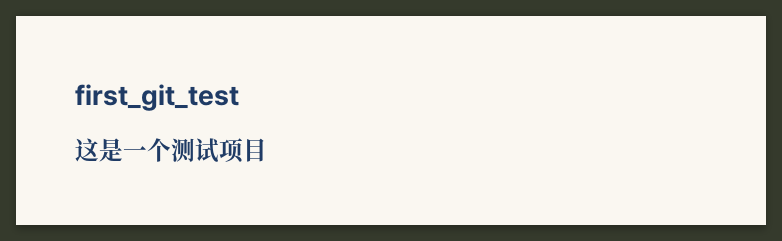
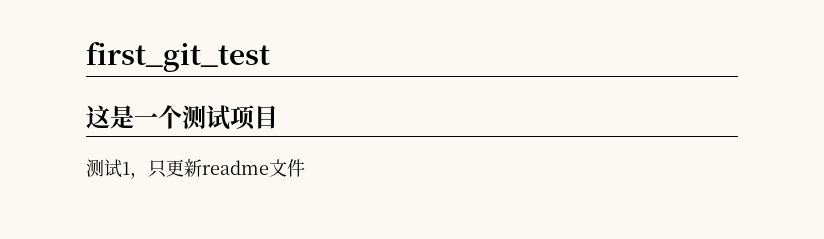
(267, 150) none -> [86,159,305,179] // 测试1，只更新readme文件

